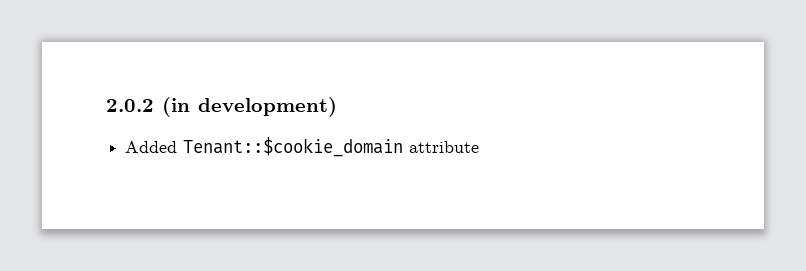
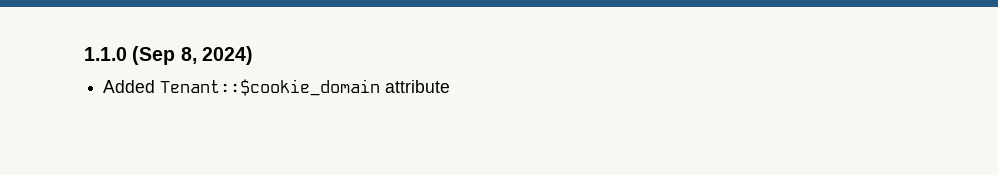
[106,97,337,117] 2.0.2 (in development) -> [84,46,253,65] 1.1.0 (Sep 8, 2024)

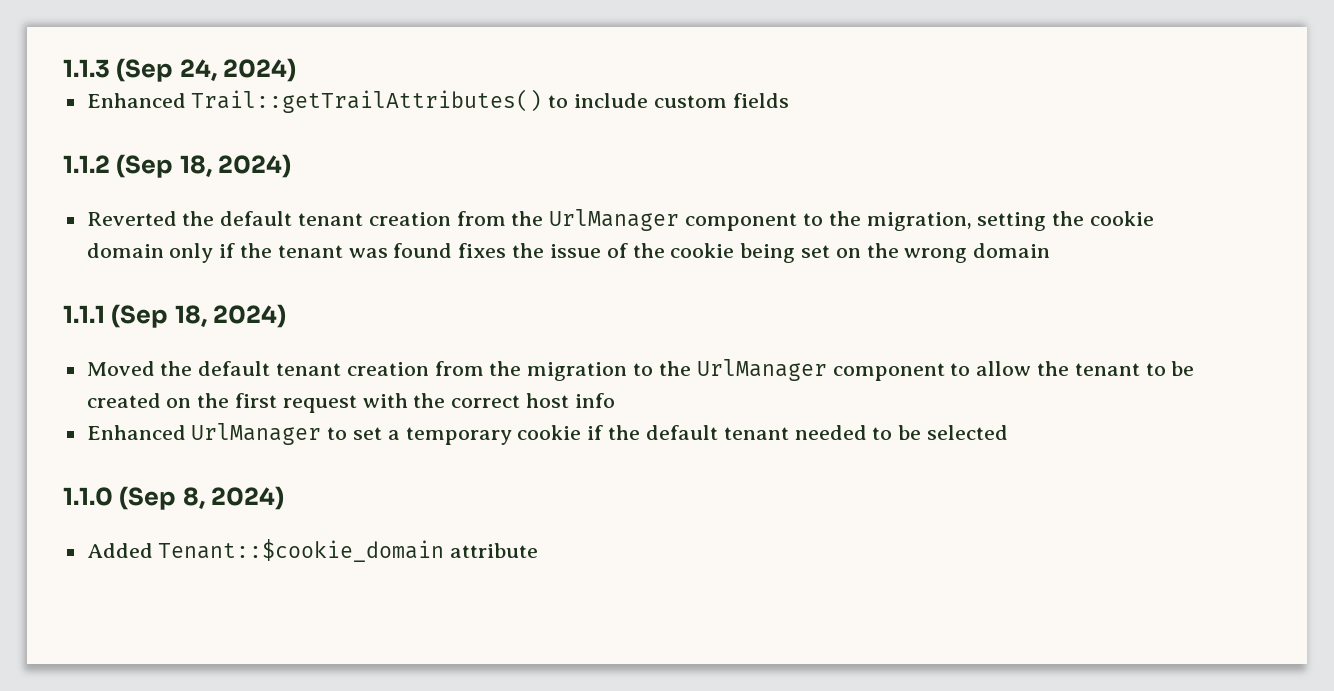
(84, 54) none -> [63,58,297,82] [86,89,789,113] [63,154,292,178] [86,209,1154,231] [86,243,1051,263] [63,304,287,328] [86,359,1195,381] [86,393,615,413] [86,423,1008,445] 1.1.3 (Sep 24, 2024) // Enhanced Trail::getTrailAttributes() to include custom fields // 1.1.2 (Sep 18, 2024) // Reverted the default tenant creation from the UrlManager component to the migration, setting the cookie domain only if the tenant was found fixes the issue of the cookie being set on the wrong domain // 1.1.1 (Sep 18, 2024) // Moved the default tenant creation from the migration to the UrlManager component to allow the tenant to be created on the first request with the correct host info // Enhanced UrlManager to set a temporary cookie if the default tenant needed to be selected //

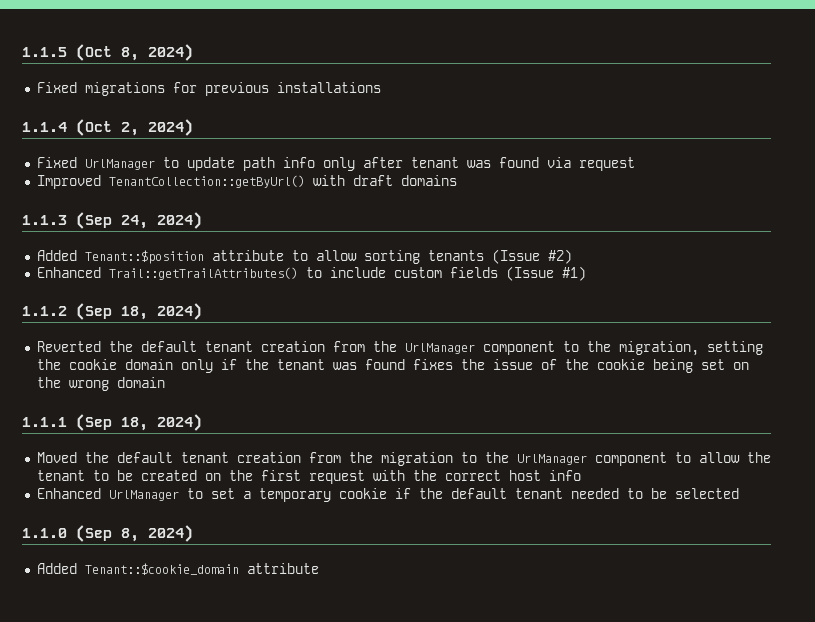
[63,58,297,82] 1.1.3 (Sep 24, 2024) -> [22,44,193,61] [36,82,381,96] [22,119,193,136] [36,157,635,171] [36,175,457,189] [22,212,202,229] [36,249,572,264] 1.1.5 (Oct 8, 2024) // Fixed migrations for previous installations // 1.1.4 (Oct 2, 2024) // Fixed UrlManager to update path info only after tenant was found via request // Improved TenantCollection::getByUrl() with draft domains // 1.1.3 (Sep 24, 2024) // Added Tenant::$position attribute to allow sorting tenants (Issue #2)
(789, 100) none -> [505,266,586,281] (Issue #1)

